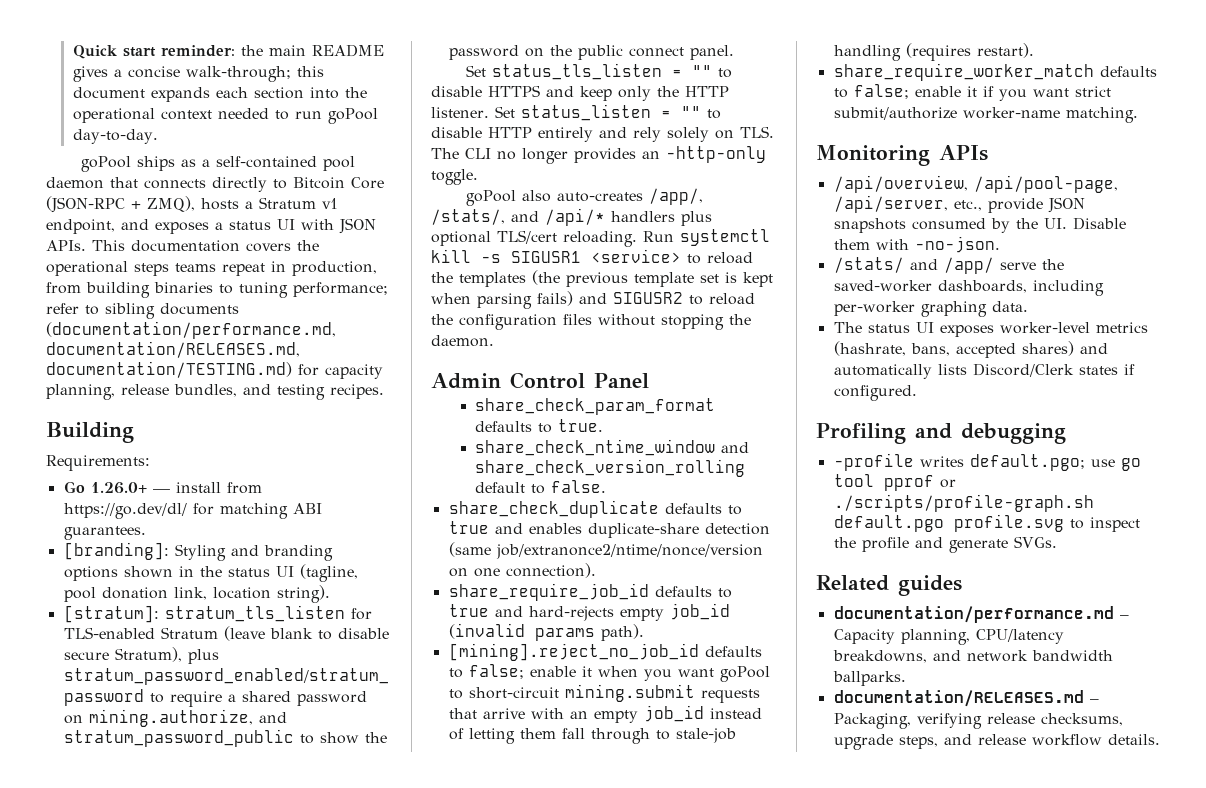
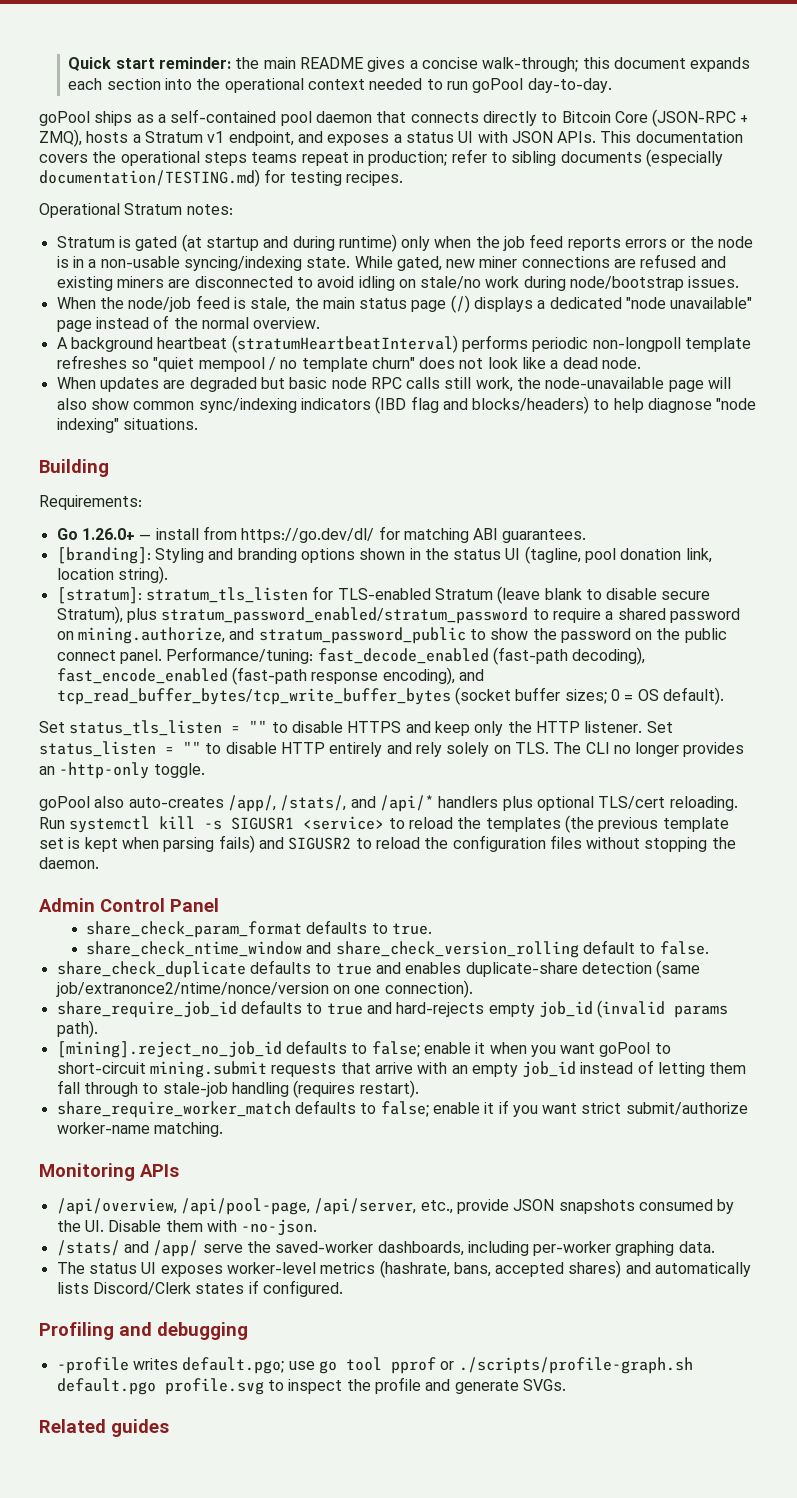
[292,261,377,276] [46,282,388,298] [46,303,239,319] [46,321,336,339] [46,341,300,358] [46,361,383,379] [46,384,384,400] production, from building binaries to tuning performance; refer to sibling documents (documentation/performance.md, documentation/RELEASES.md, documentation/TESTING.md) for capacity planning, release bundles, and testing recipes. -> [368,149,723,167] [39,169,403,187] [39,203,233,218] [56,234,754,252] [56,254,726,271] [56,276,740,291] [56,295,753,313] [56,315,321,332] [56,335,751,353] [56,355,642,372] [56,377,732,392] [56,396,757,414] [56,418,198,433] production; refer to sibling documents (especially documentation/TESTING.md) for testing recipes. // Operational Stratum notes: // Stratum is gated (at startup and during runtime) only when the job feed reports errors or the node is in a non-usable syncing/indexing state. While gated, new miner connections are refused and existing miners are disconnected to avoid idling on stale/no work during node/bootstrap issues. // When the node/job feed is stale, the main status page (/) displays a dedicated "node unavailable" page instead of the normal overview. // A background heartbeat (stratumHeartbeatInterval) performs periodic non-longpoll template refreshes so "quiet mempool / no template churn" does not look like a dead node. // When updates are degraded but basic node RPC calls still work, the node-unavailable page will also show common sync/indexing indicators (IBD flag and blocks/headers) to help diagnose "node indexing" situations.
(734, 52) none -> [166,647,646,665] [56,667,484,685] [56,687,724,705] Performance/tuning: fast_decode_enabled (fast-path decoding), fast_encode_enabled (fast-path response encoding), and tcp_read_buffer_bytes/tcp_write_buffer_bytes (socket buffer sizes; 0 = OS default).
[833,606,1129,623] [833,629,1064,645] [832,650,1113,663] [832,671,906,686] [833,690,1099,707] [833,713,1123,729] [833,734,1160,750] // documentation/performance.md – Capacity planning, CPU/latency breakdowns, and network bandwidth ballparks. // documentation/RELEASES.md – Packaging, verifying release checksums, upgrade steps, and release workflow details. -> (169, 1428) none

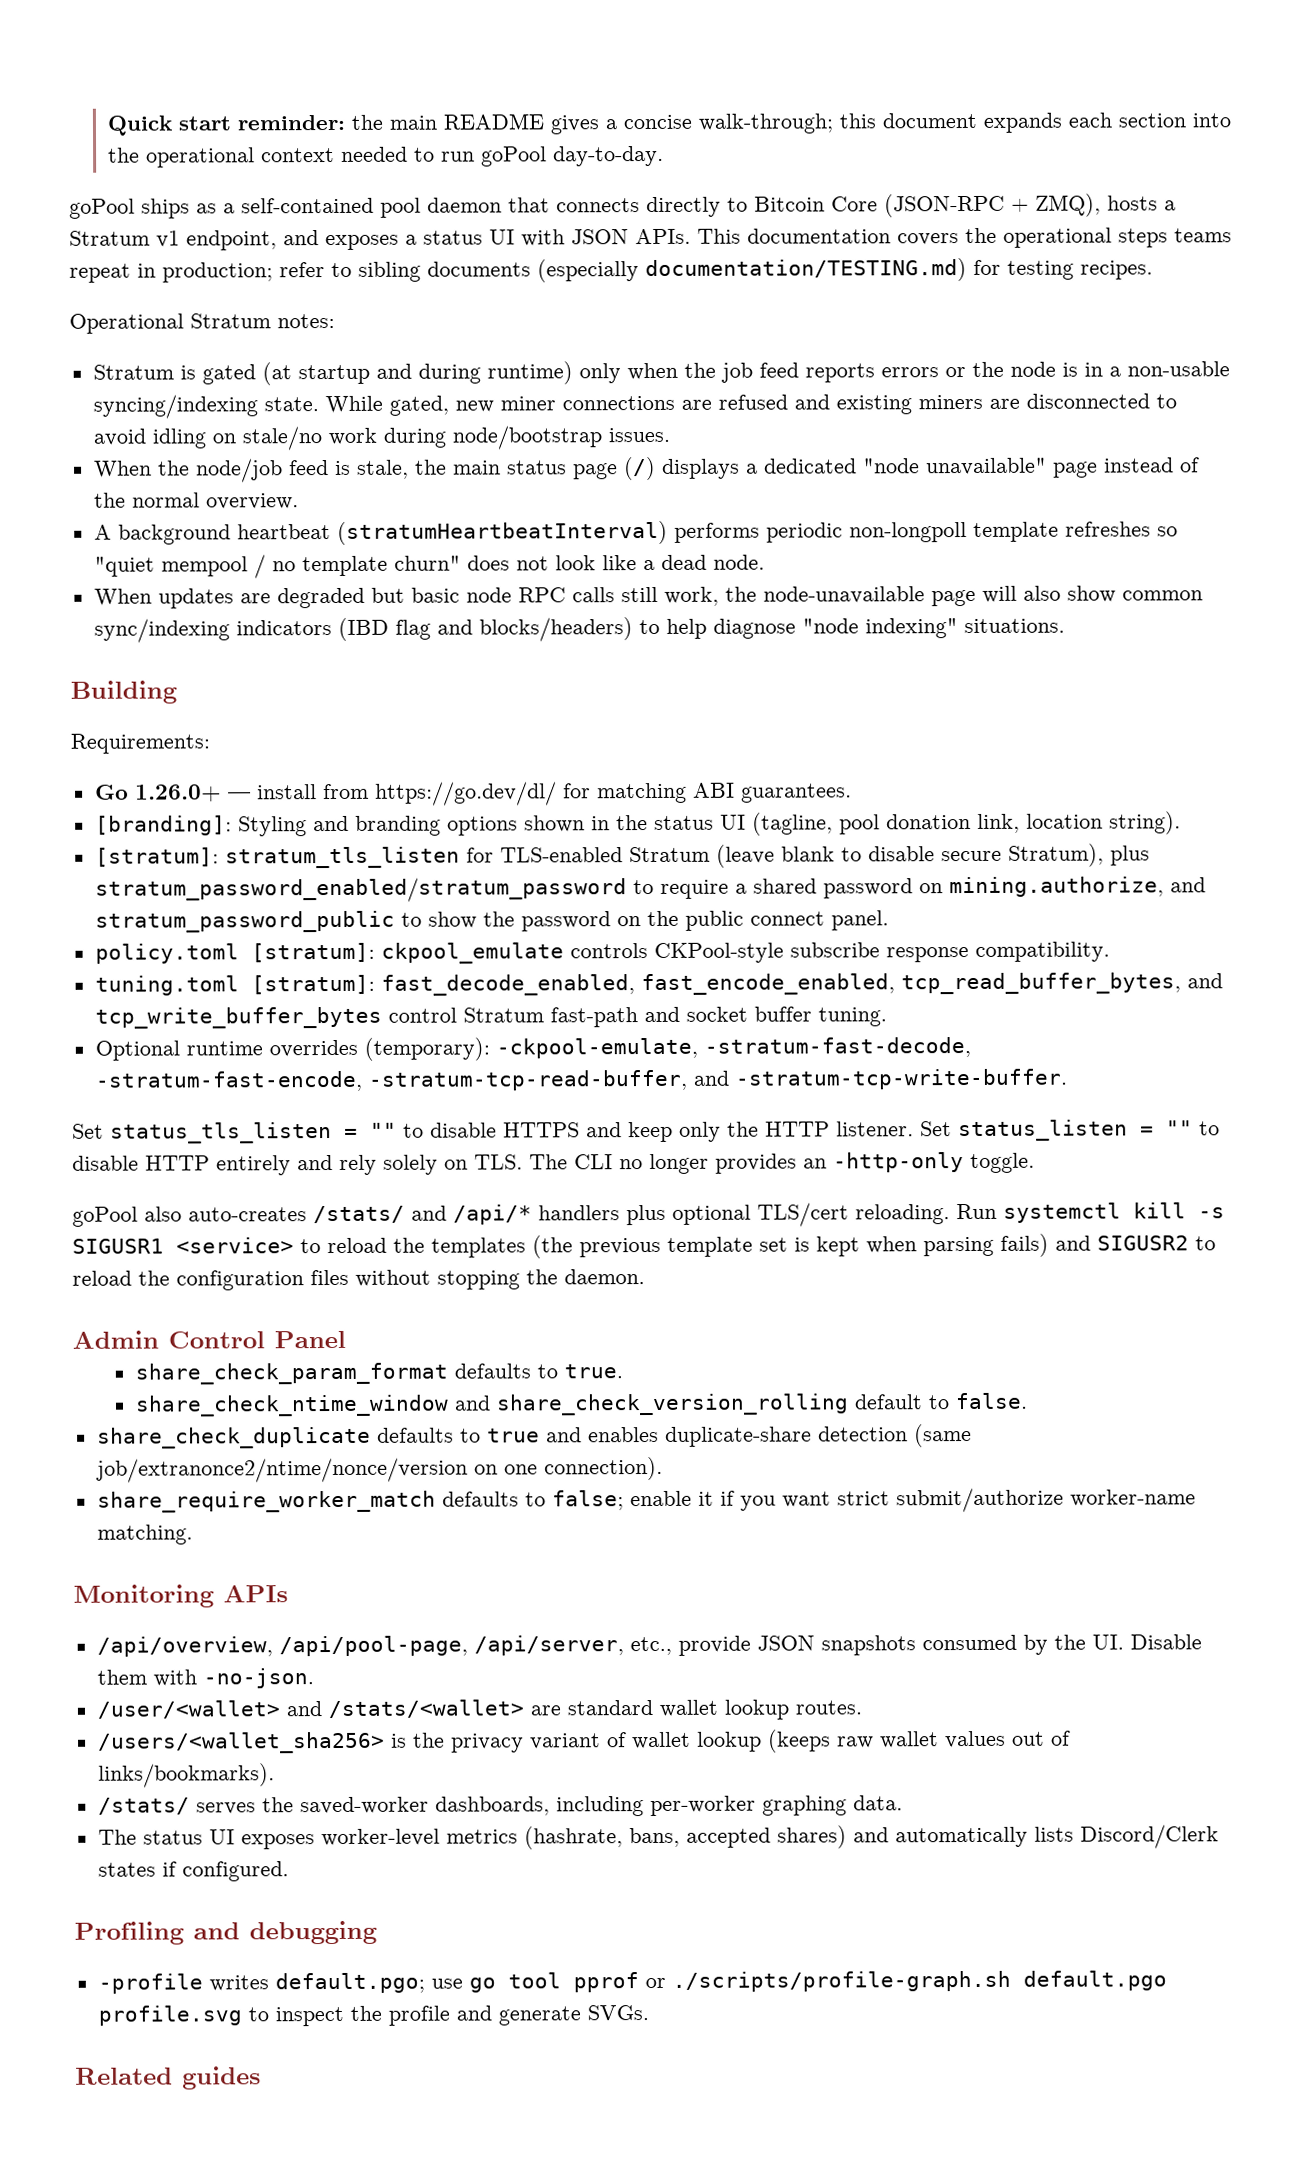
[166,647,646,665] [56,667,484,685] [56,687,724,705] Performance/tuning: fast_decode_enabled (fast-path decoding), fast_encode_enabled (fast-path response encoding), and tcp_read_buffer_bytes/tcp_write_buffer_bytes (socket buffer sizes; 0 = OS default). -> [94,941,1110,964] [94,972,1223,996] [94,1006,887,1029] [94,1037,971,1061] [94,1068,1068,1092] // policy.toml [stratum]: ckpool_emulate controls CKPool-style subscribe response compatibility. // tuning.toml [stratum]: fast_decode_enabled, fast_encode_enabled, tcp_read_buffer_bytes, and tcp_write_buffer_bytes control Stratum fast-path and socket buffer tuning. // Optional runtime overrides (temporary): -ckpool-emulate, -stratum-fast-decode, -stratum-fast-encode, -stratum-tcp-read-buffer, and -stratum-tcp-write-buffer.
[227,795,347,812] /app/, /stats/, -> [313,1205,405,1224] /stats/
[56,1000,729,1018] [56,1020,98,1038] [56,1040,671,1058] [56,1060,747,1078] [56,1080,419,1098] // share_require_job_id defaults to true and hard-rejects empty job_id (invalid params path). // [mining].reject_no_job_id defaults to false; enable it when you want goPool to short-circuit mining.submit requests that arrive with an empty job_id instead of letting them fall through to stale-job handling (requires restart). -> (663, 1468) none
[56,1240,243,1257] /stats/ and /app/ serve -> [96,1699,862,1720] [97,1729,1071,1754] [97,1763,275,1788] [97,1797,256,1815] /user/<wallet> and /stats/<wallet> are standard wallet lookup routes. // /users/<wallet_sha256> is the privacy variant of wallet lookup (keeps raw wallet values out of links/bookmarks). // /stats/ serves

